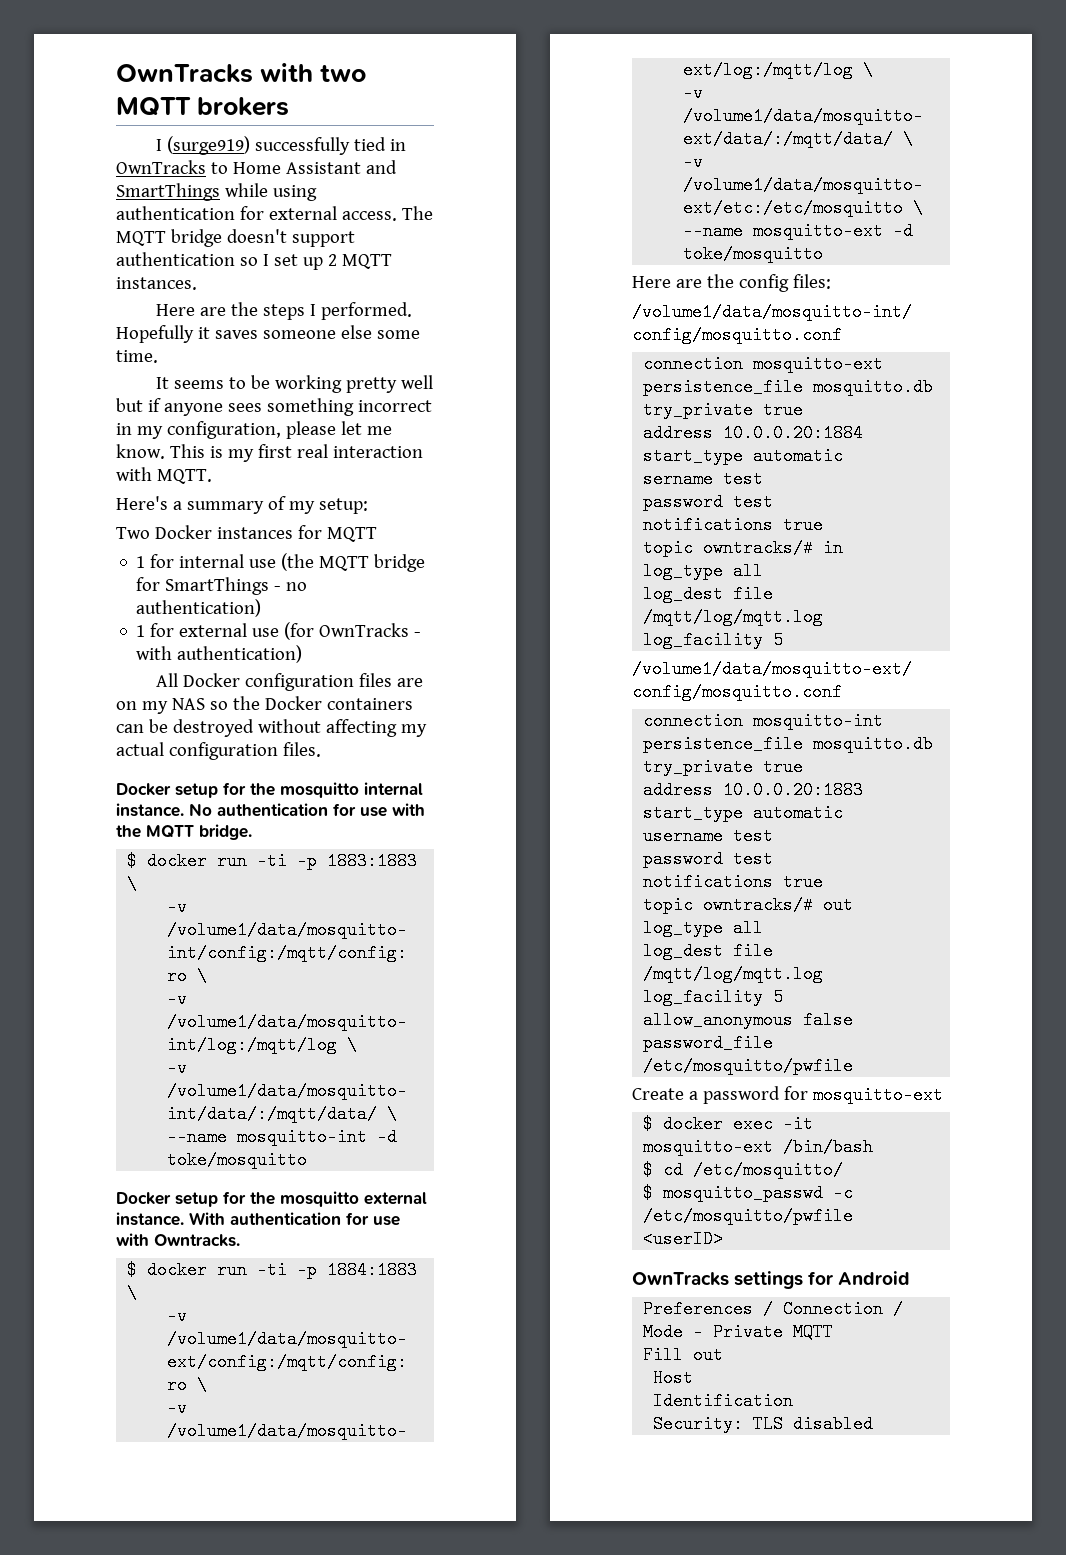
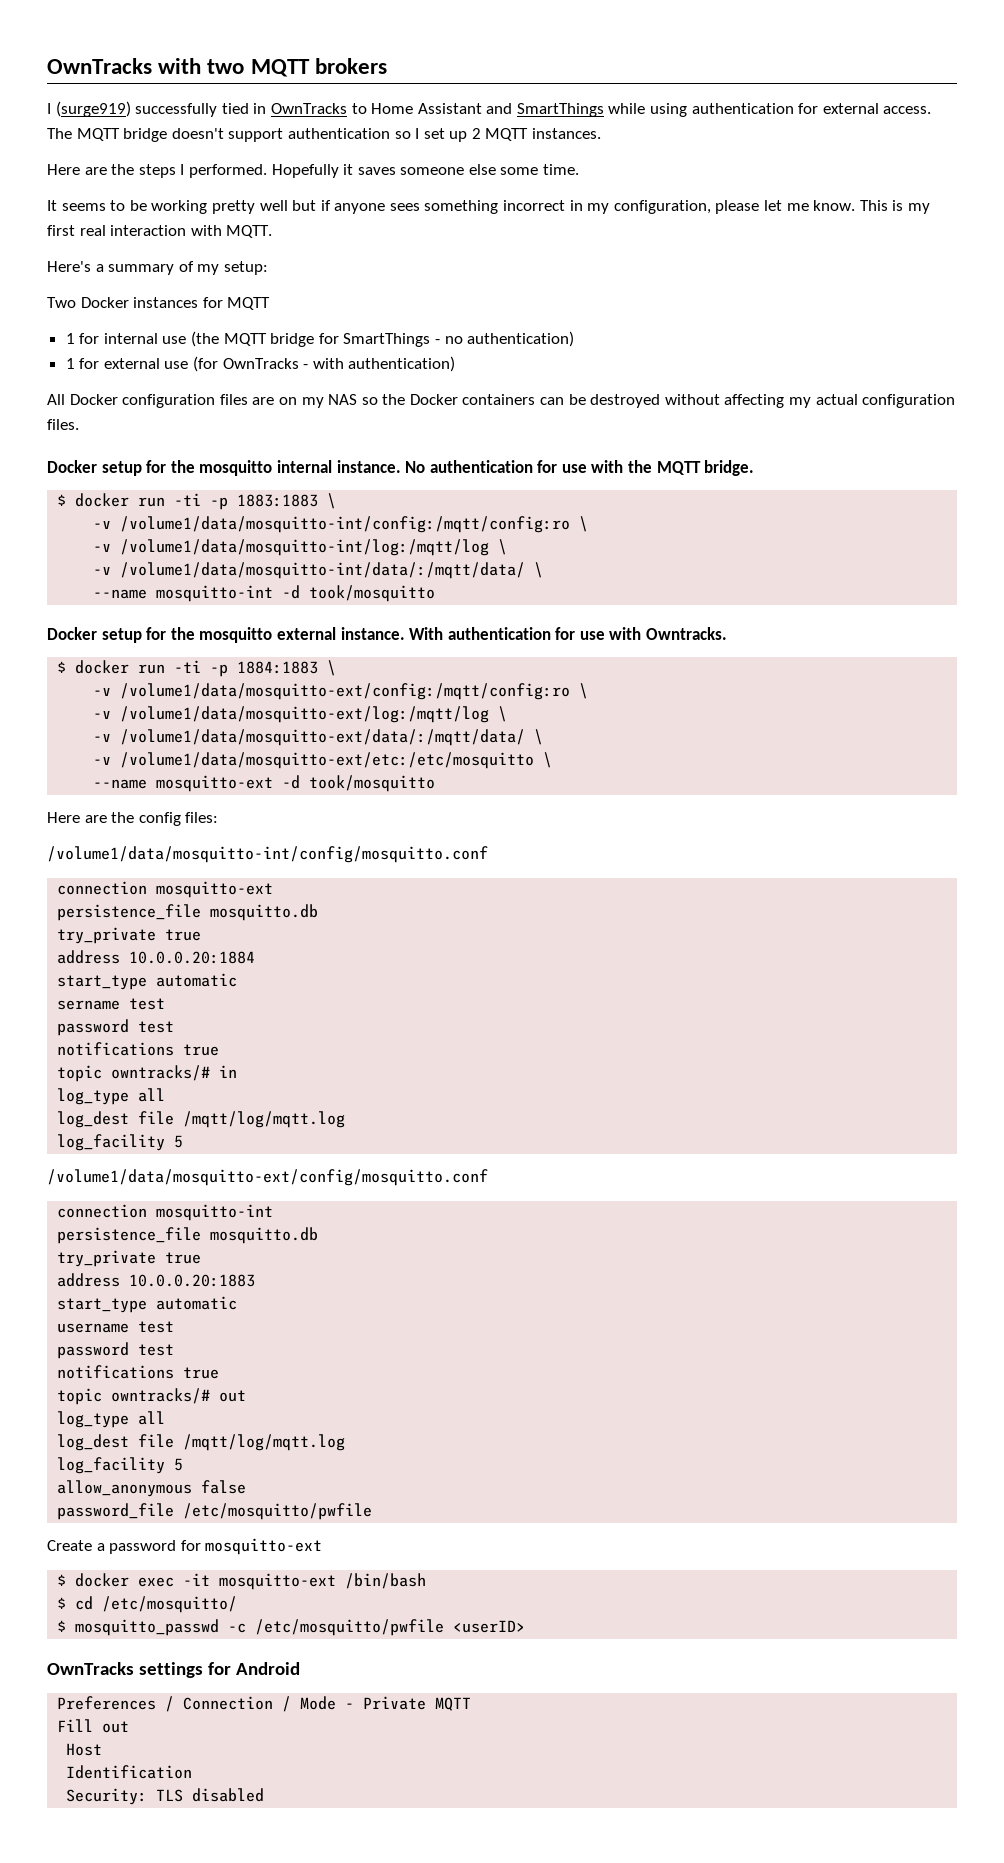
[167,1151,308,1169] toke/mosquitto -> [309,585,436,602] took/mosquitto
[683,245,824,263] toke/mosquitto -> [309,775,436,792] took/mosquitto

